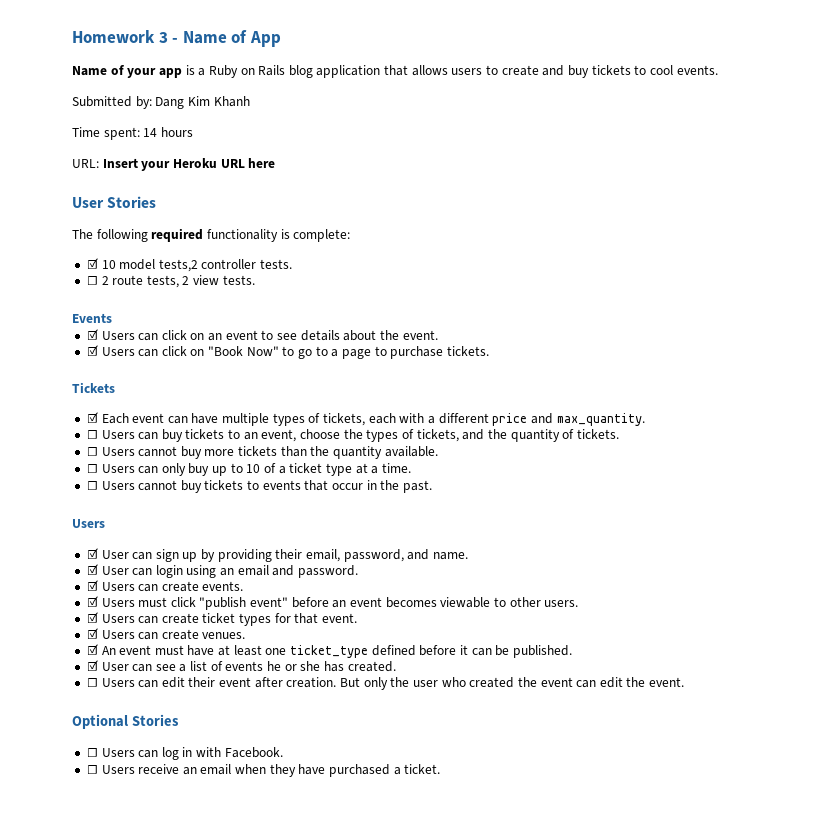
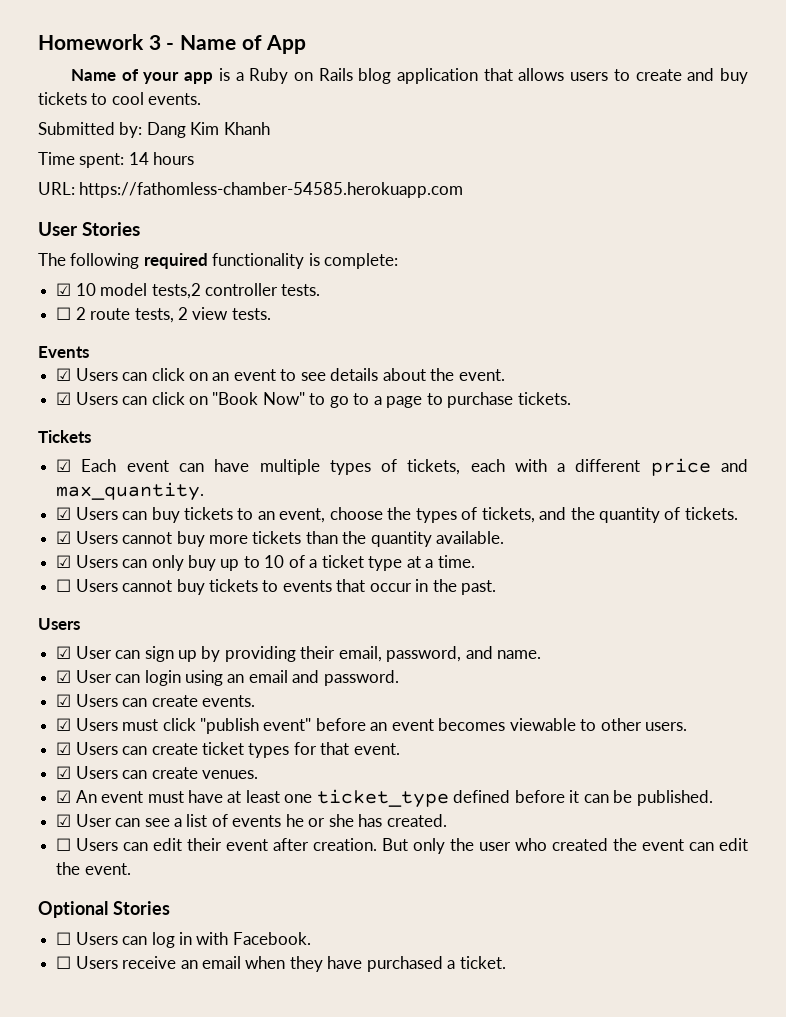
[102,158,276,171] Insert your Heroku URL here -> [79,182,464,198] https://fathomless-chamber-54585.herokuapp.com
[86,430,98,439] ☐ -> [56,507,72,520] ☑
[86,447,98,456] ☐ -> [56,531,72,544] ☑
[86,464,98,473] ☐ -> [56,555,72,568] ☑

